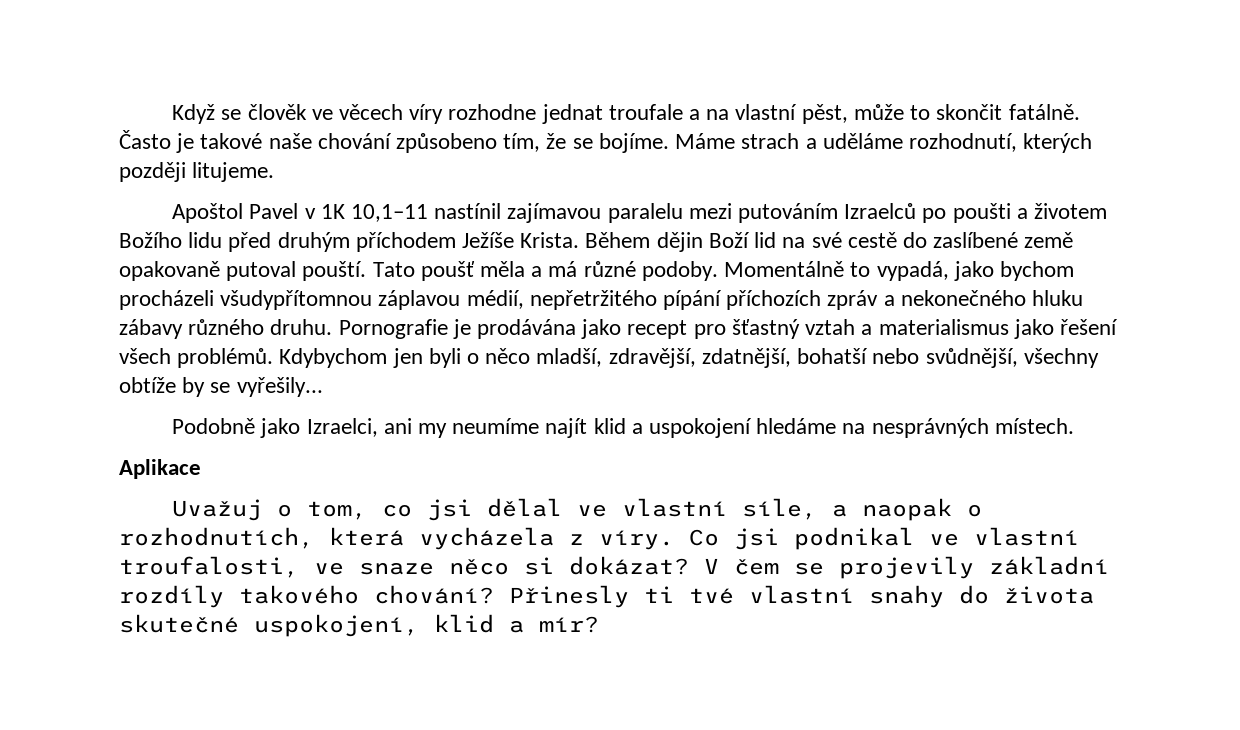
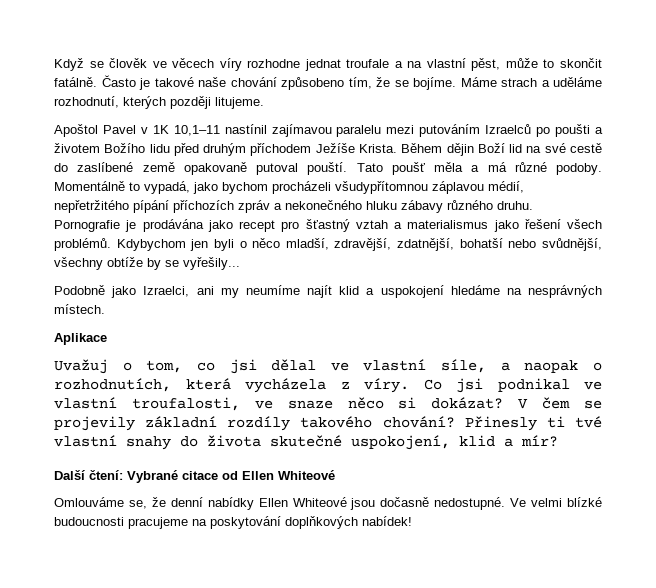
(599, 624) none -> [54,470,335,483] [54,497,603,510] [54,516,412,529] // Další čtení: Vybrané citace od Ellen Whiteové // Omlouváme se, že denní nabídky Ellen Whiteové jsou dočasně nedostupné. Ve velmi blízké budoucnosti pracujeme na poskytování doplňkových nabídek!

